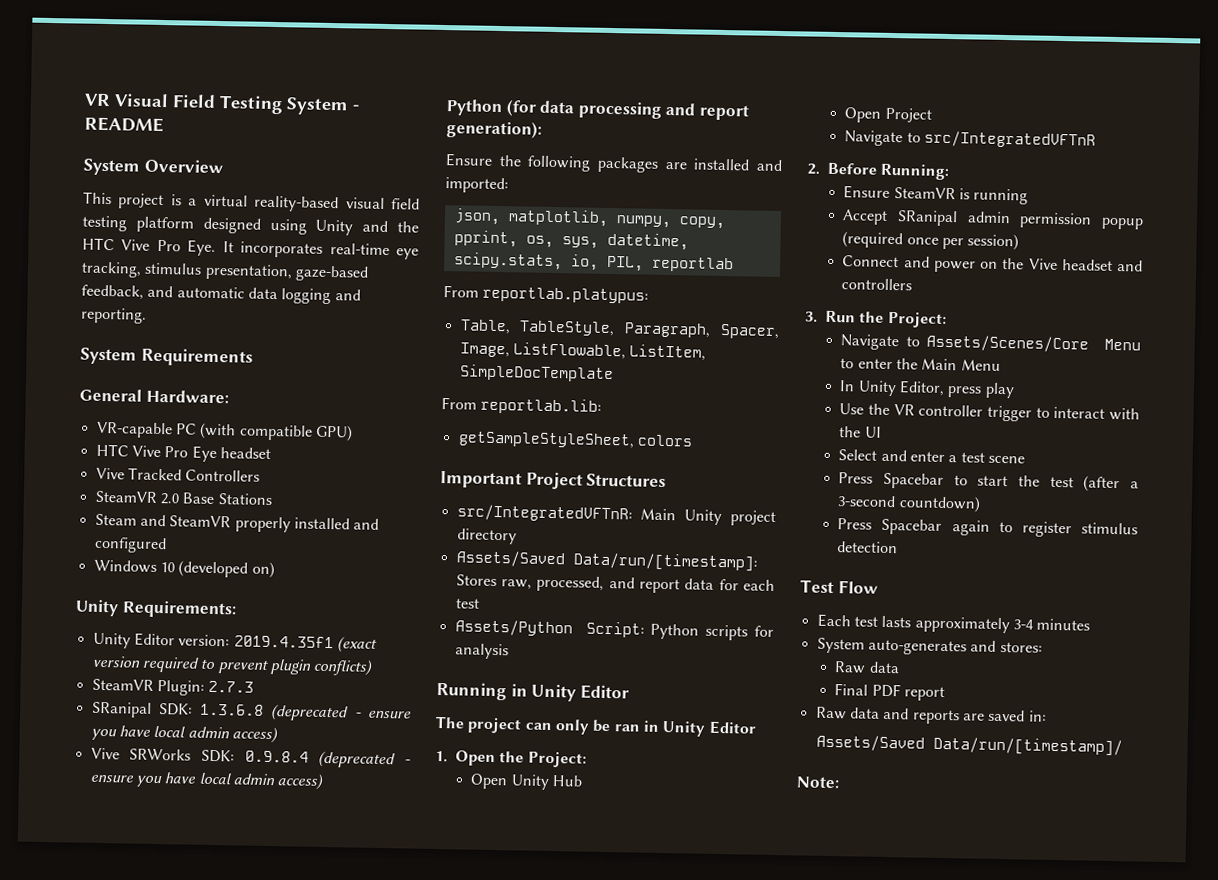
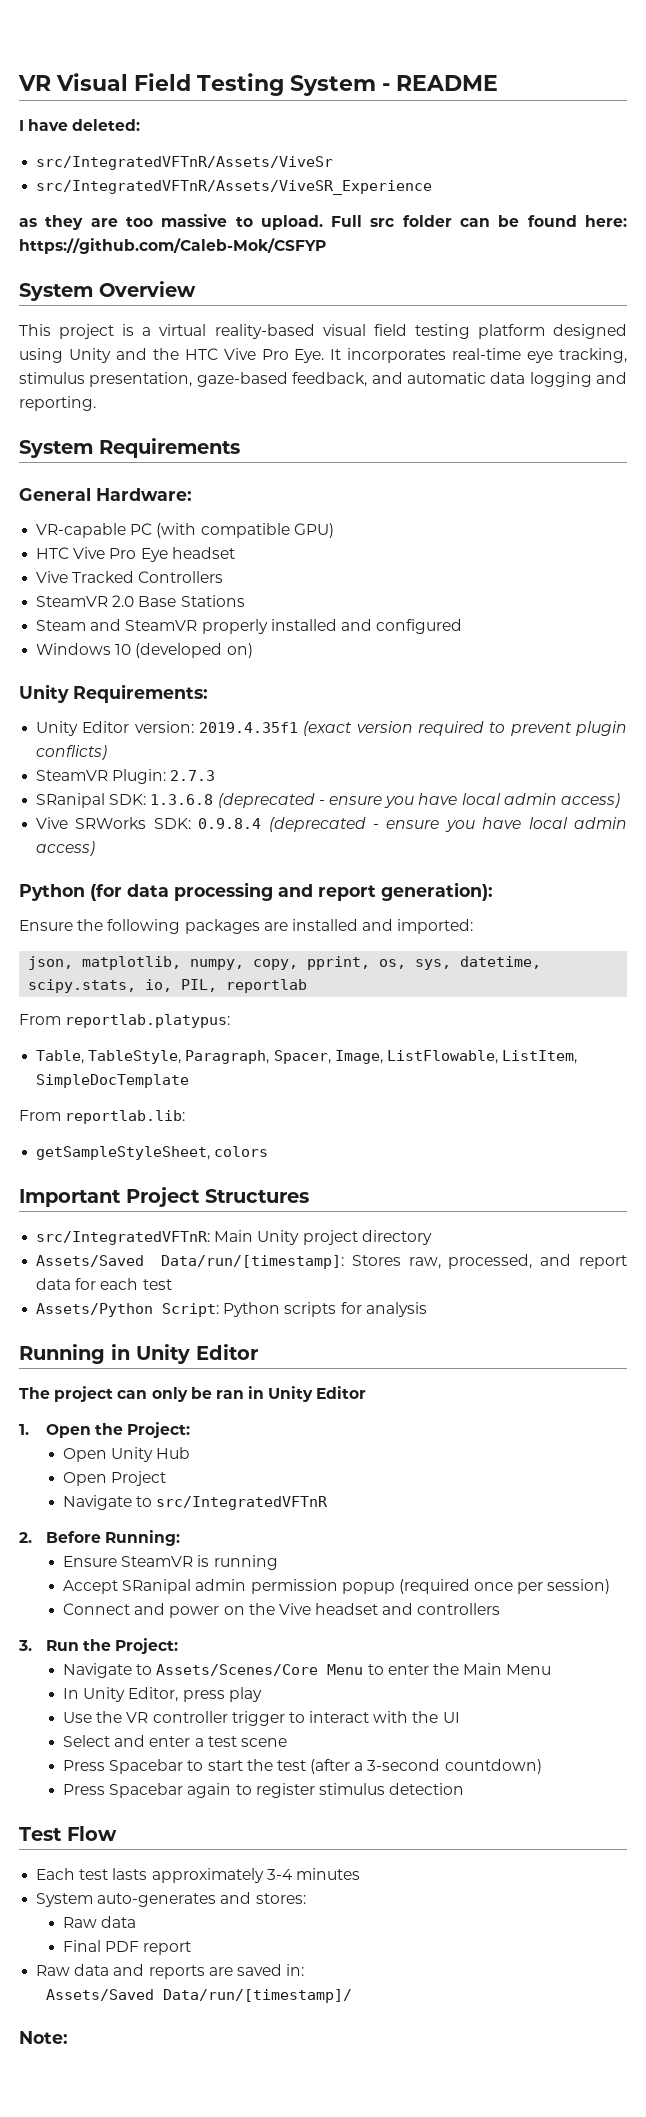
(164, 124) none -> [19,119,141,131] [36,156,334,170] [36,180,433,195] [19,214,628,230] [19,238,326,254] // I have deleted: // src/IntegratedVFTnR/Assets/ViveSr // src/IntegratedVFTnR/Assets/ViveSR_Experience // as they are too massive to upload. Full src folder can be found here: https://github.com/Caleb-Mok/CSFYP

